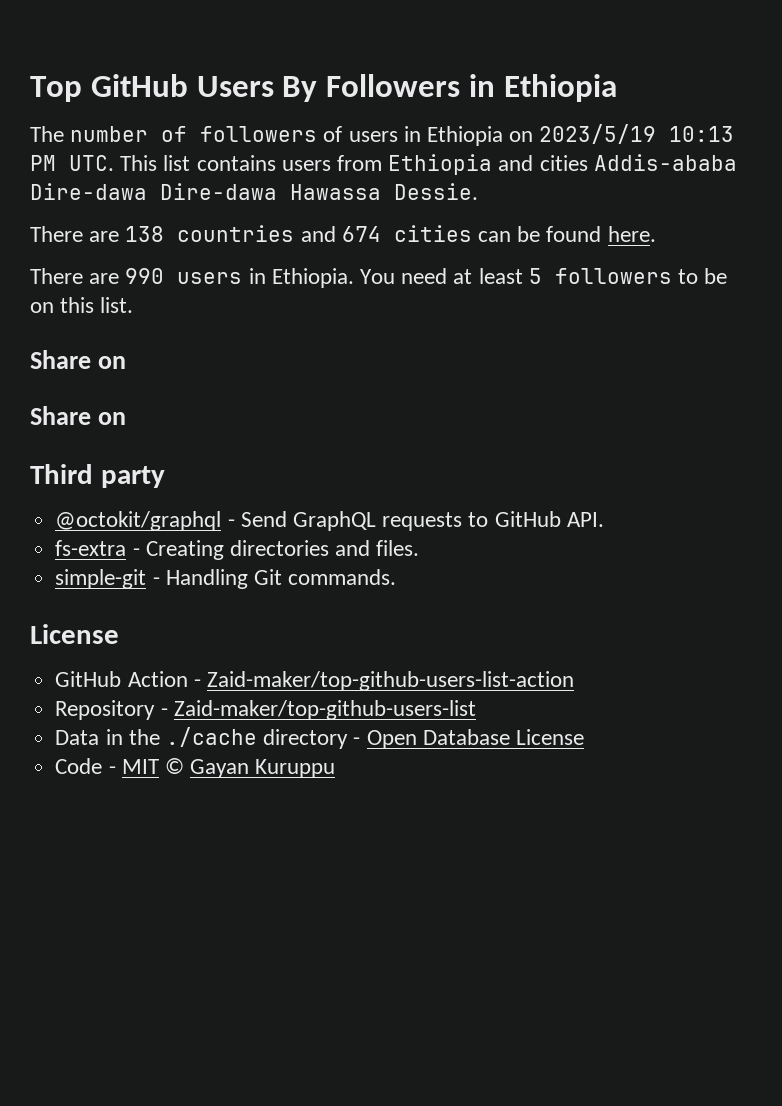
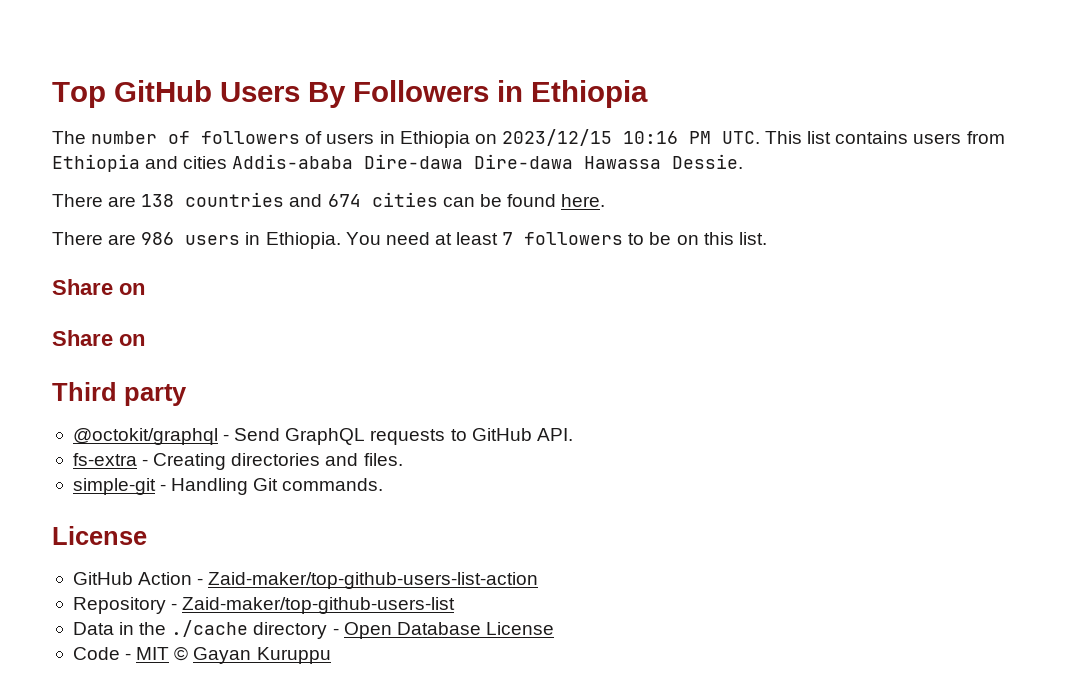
[539,124,735,144] 2023/5/19 10:13 -> [501,129,678,146] 2023/12/15 10:16
[125,268,165,284] 990 -> [141,232,175,245] 986
[528,268,542,284] 5 -> [502,232,514,245] 7

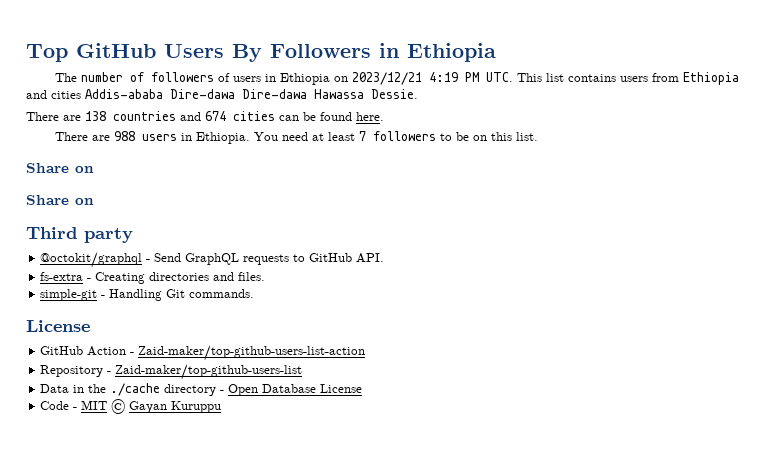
[501,129,678,146] 2023/12/15 10:16 -> [352,72,459,85] 2023/12/21 4:19
[141,232,175,245] 986 -> [114,131,136,141] 988

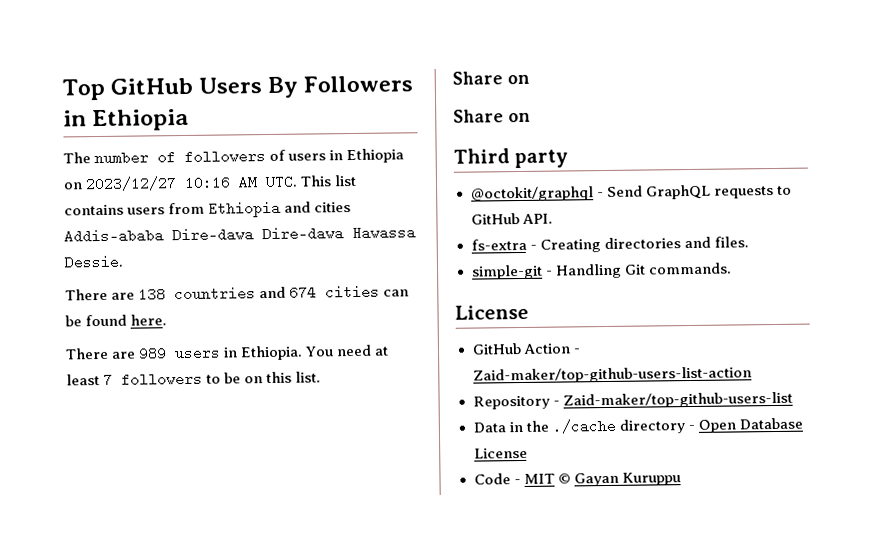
[352,72,480,85] 2023/12/21 4:19 PM -> [85,175,259,192] 2023/12/27 10:16 AM
[114,131,136,141] 988 -> [138,346,168,361] 989

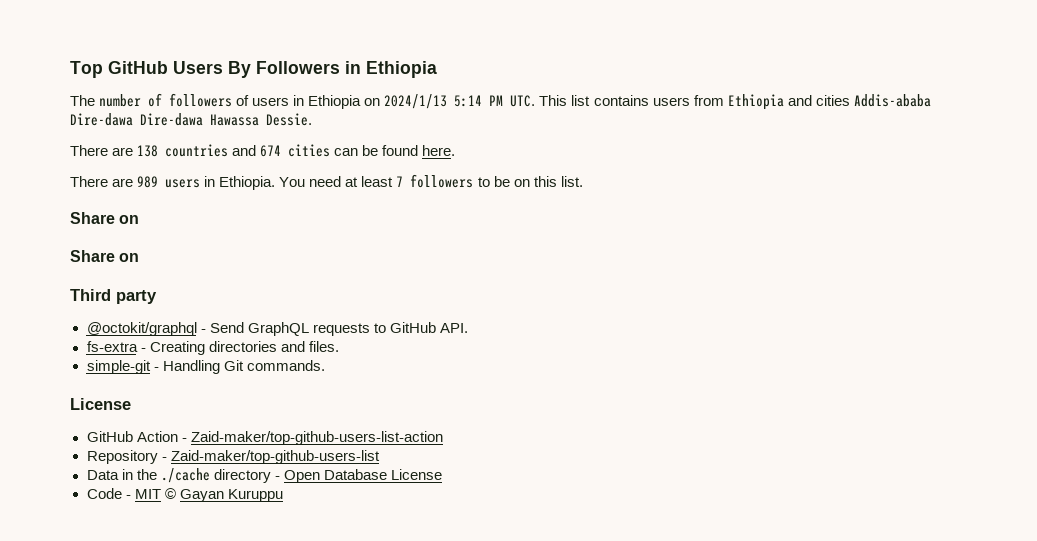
[85,175,259,192] 2023/12/27 10:16 AM -> [384,94,504,109] 2024/1/13 5:14 PM

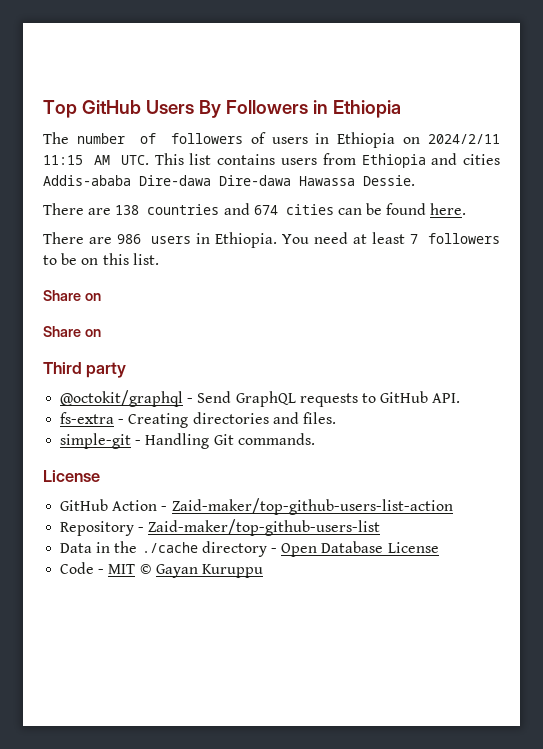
[384,94,504,109] 2024/1/13 5:14 PM -> [427,134,500,144] [43,155,110,165] 2024/2/11 11:15 AM
[137,176,159,188] 989 -> [117,234,142,244] 986

